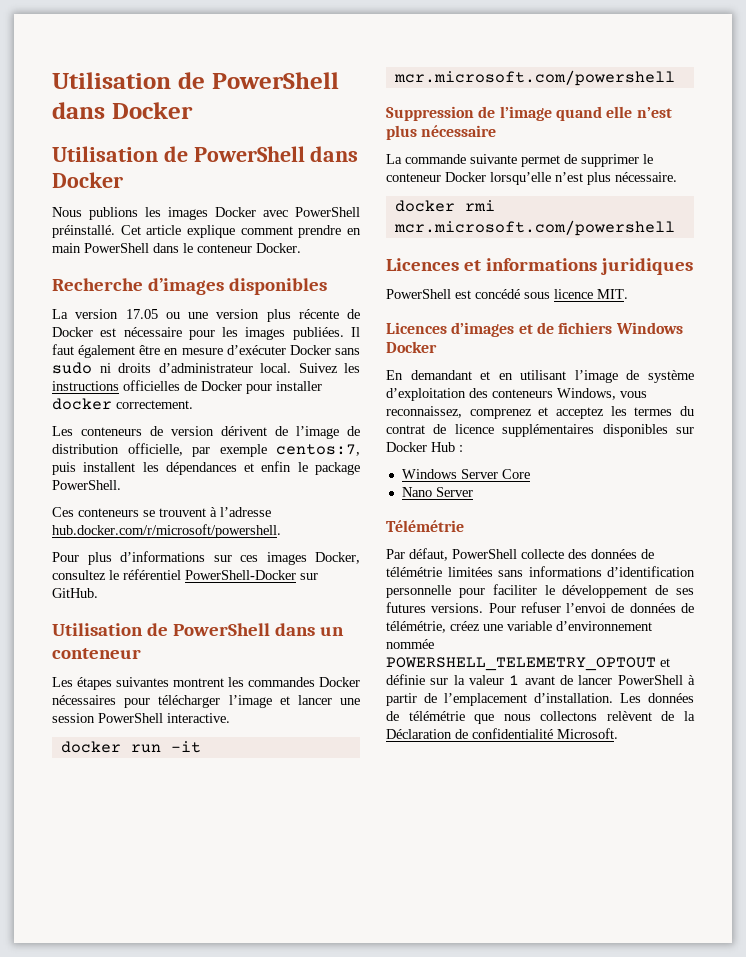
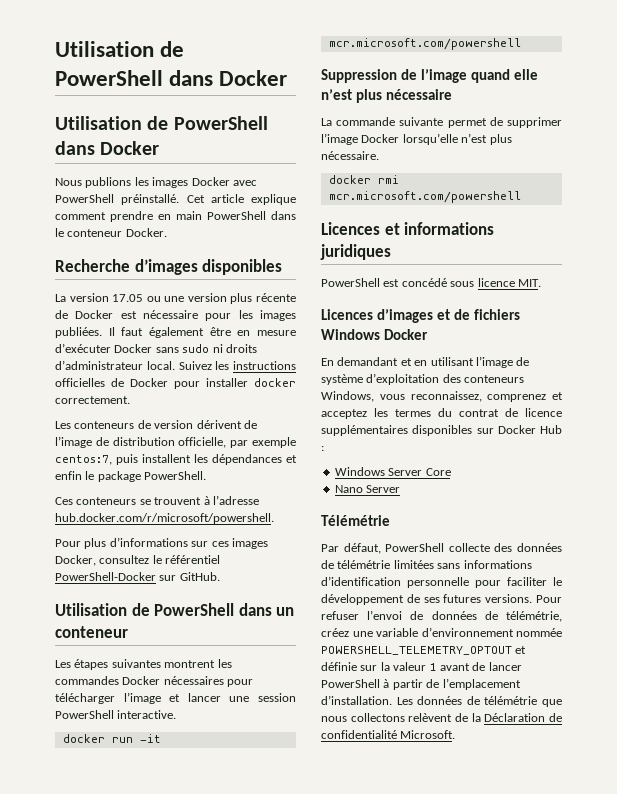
[643,154,653,164] [386,173,441,182] le conteneur -> [321,133,358,145] l’image

